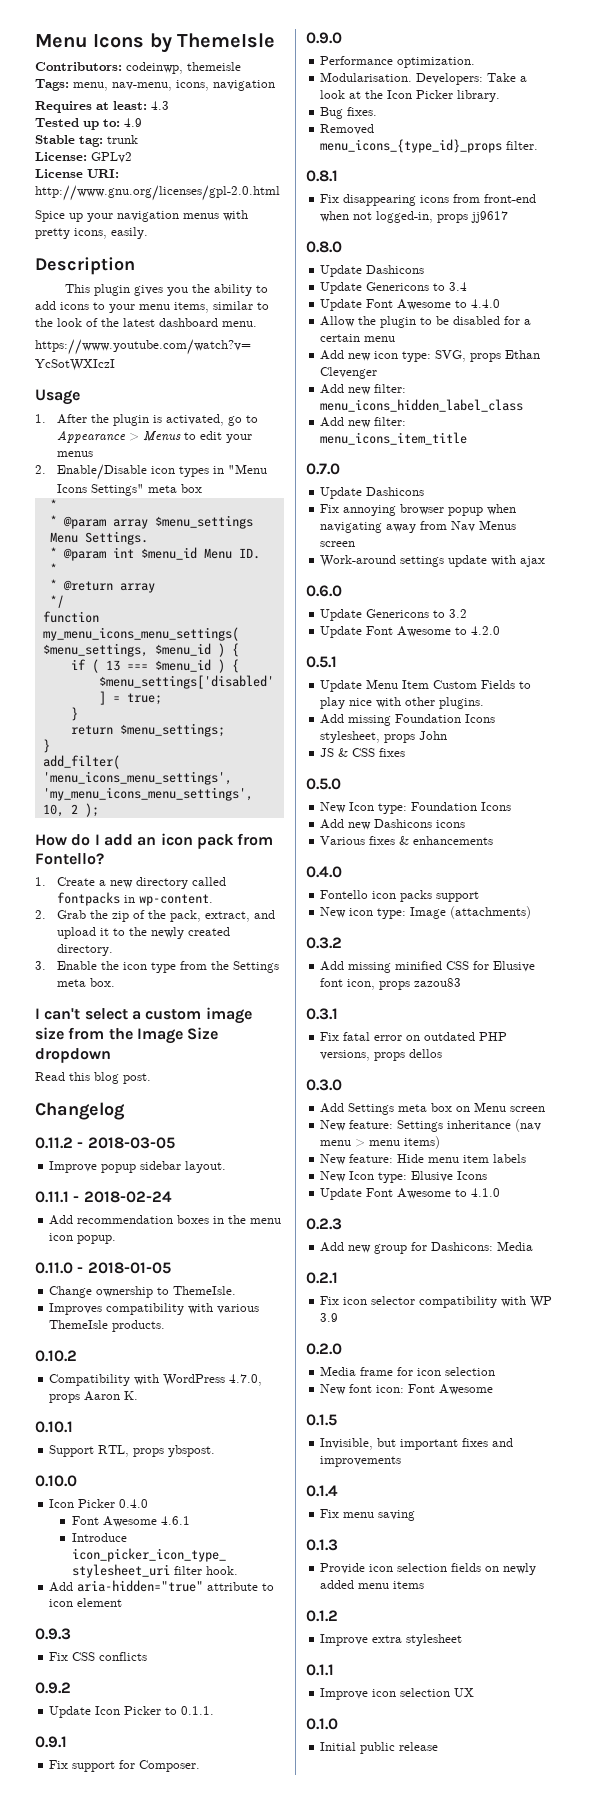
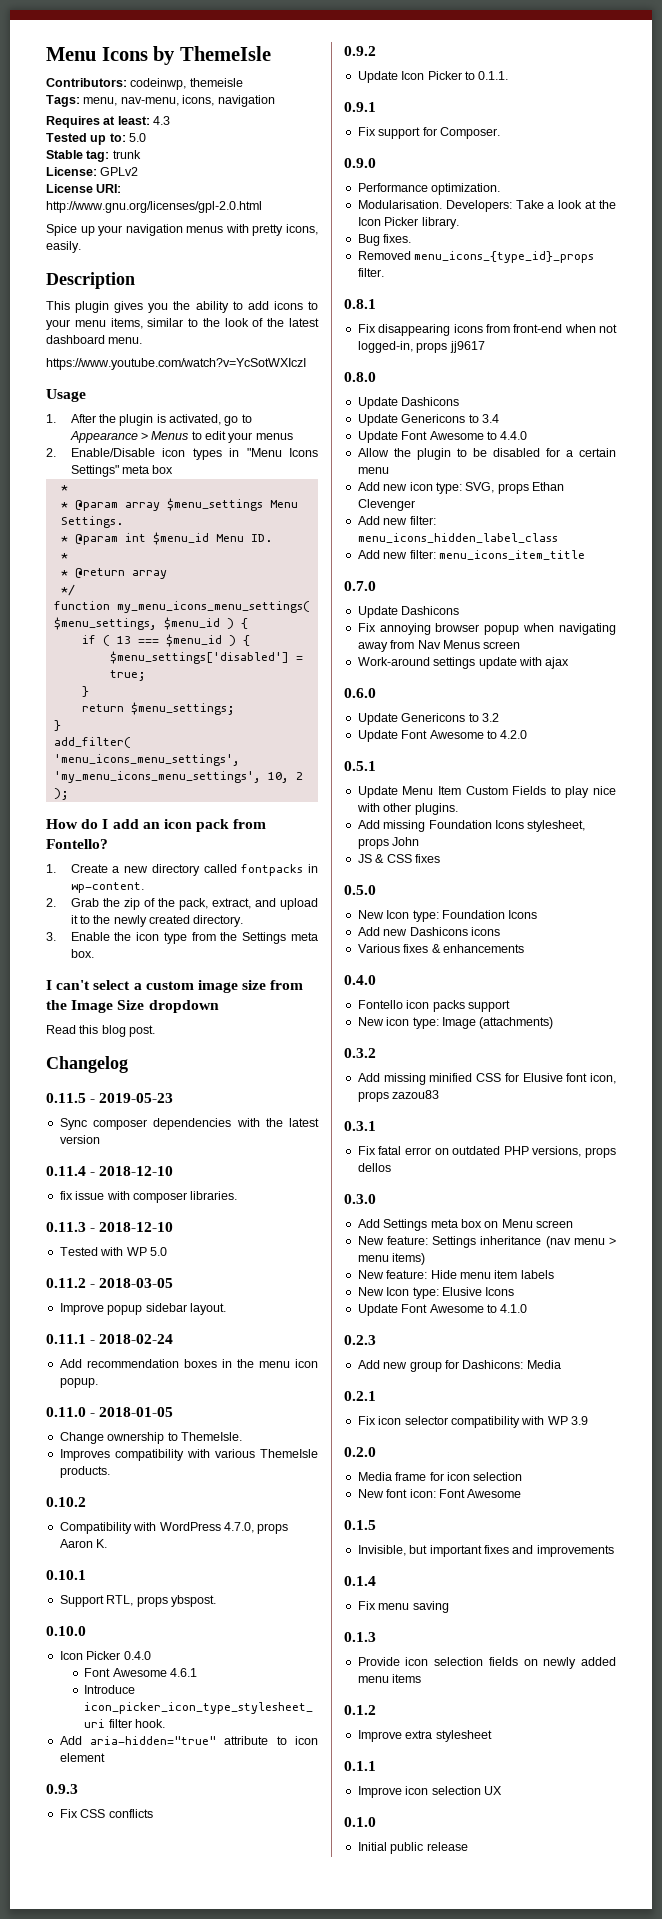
[124,118,142,127] 4.9 -> [129,133,147,142] 5.0
(125, 1111) none -> [46,1093,174,1103] [59,1118,319,1130] [59,1135,100,1144] [46,1166,174,1176] [59,1191,238,1203] [46,1222,174,1232] [59,1247,167,1256] // 0.11.5 - 2019-05-23 // Sync composer dependencies with the latest version // 0.11.4 - 2018-12-10 // fix issue with composer libraries. // 0.11.3 - 2018-12-10 // Tested with WP 5.0

